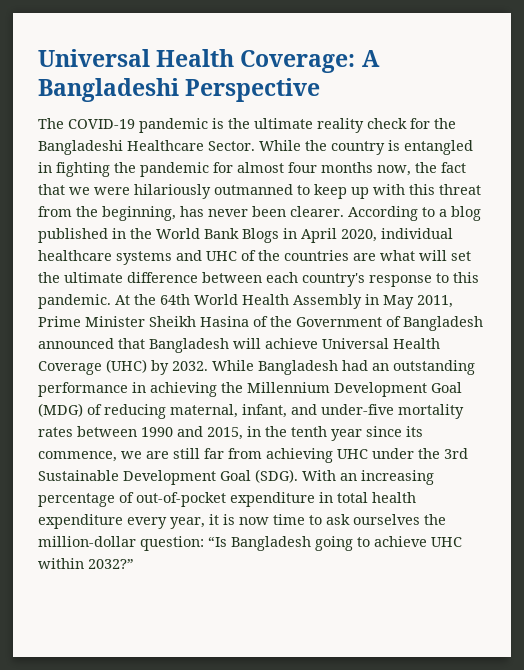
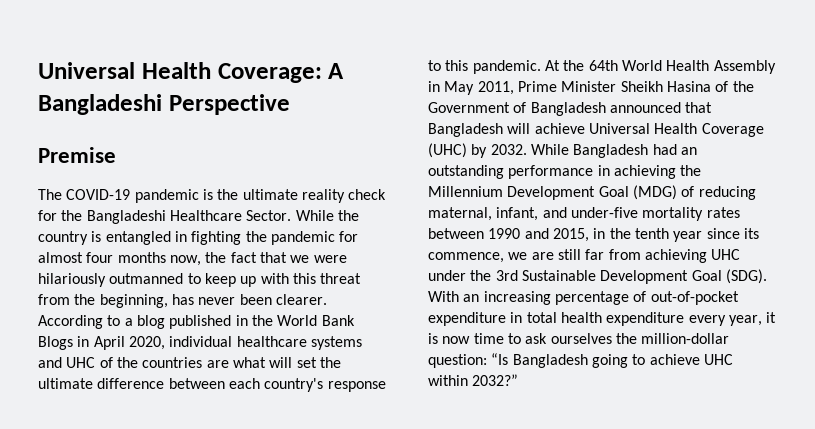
(321, 90) none -> [38,147,116,163] // Premise

